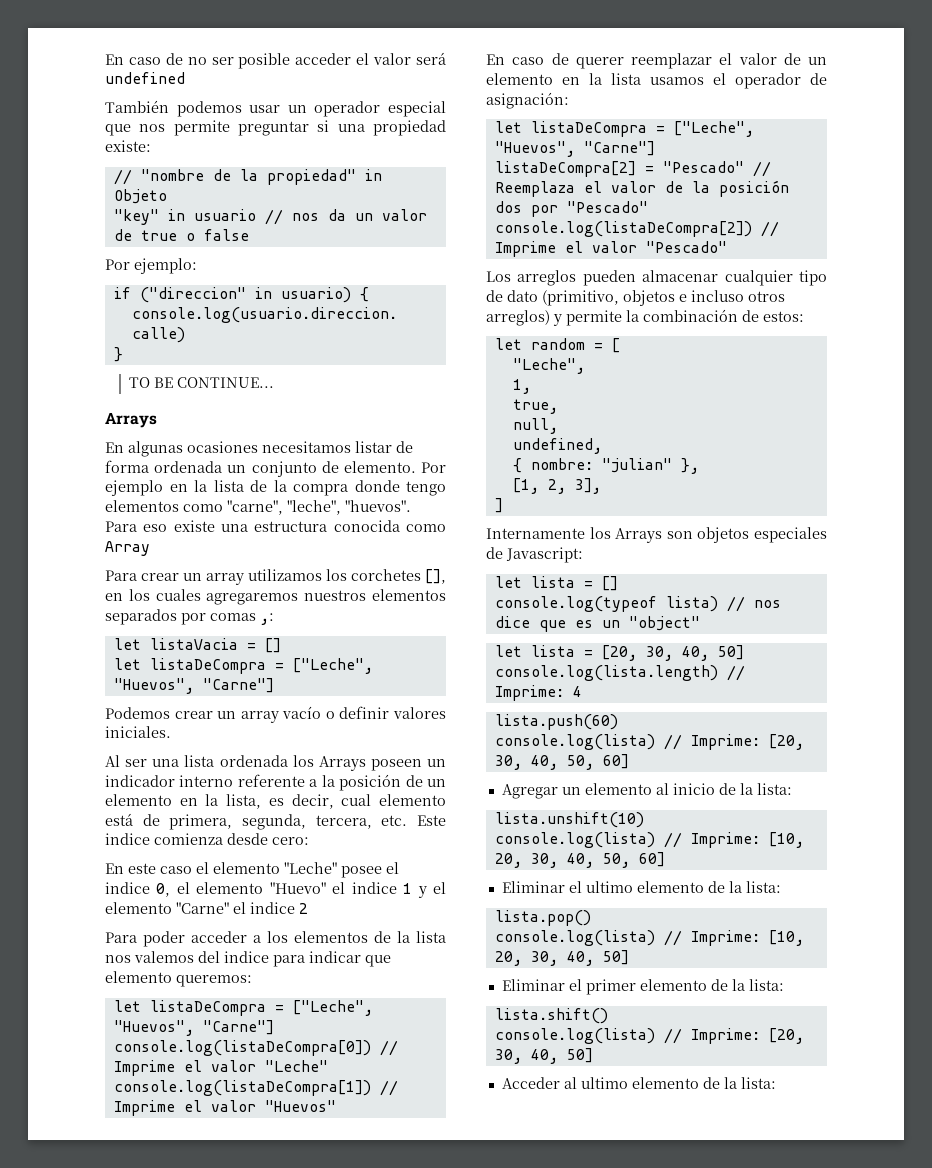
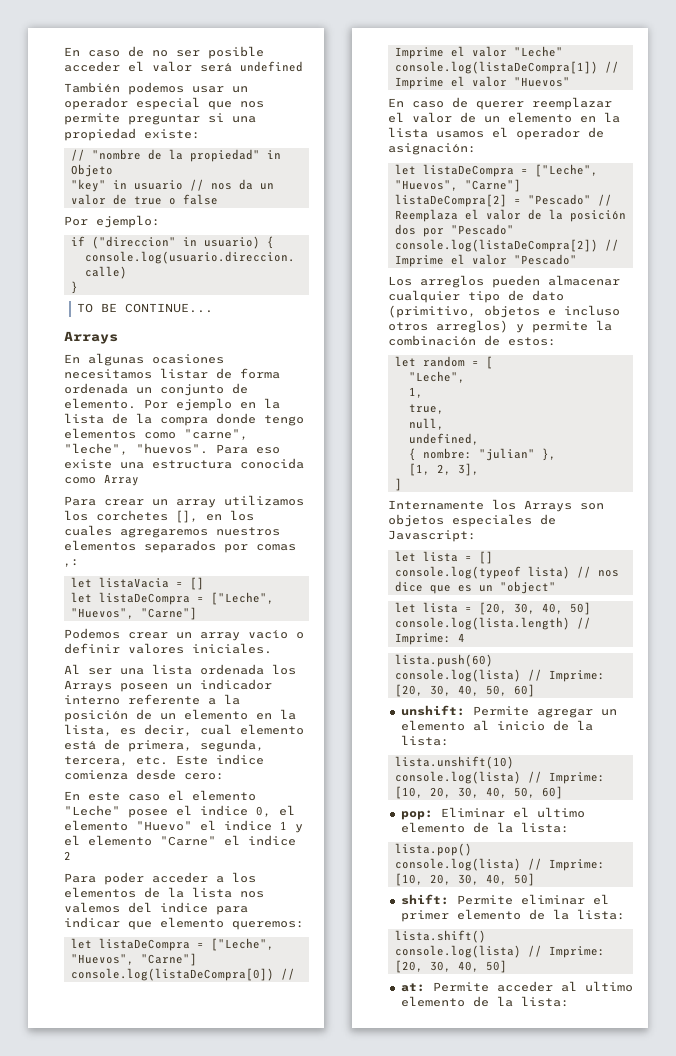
[501,784,558,799] Agregar -> [400,705,593,718] unshift: Permite agregar
(665, 859) none -> [400,810,433,820] pop:
[501,979,565,991] Eliminar -> [400,894,585,905] shift: Permite eliminar
[501,1077,560,1089] Acceder -> [400,981,553,992] at: Permite acceder

